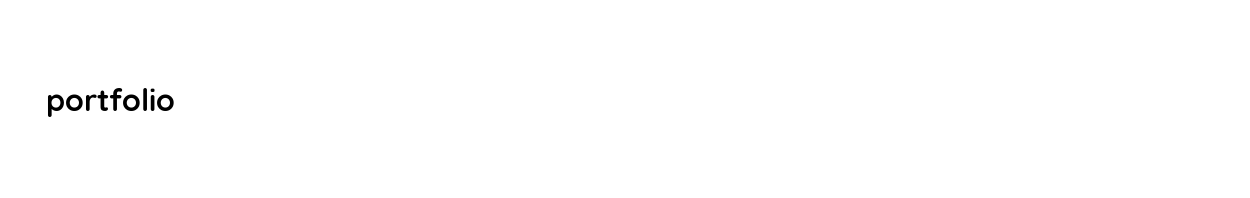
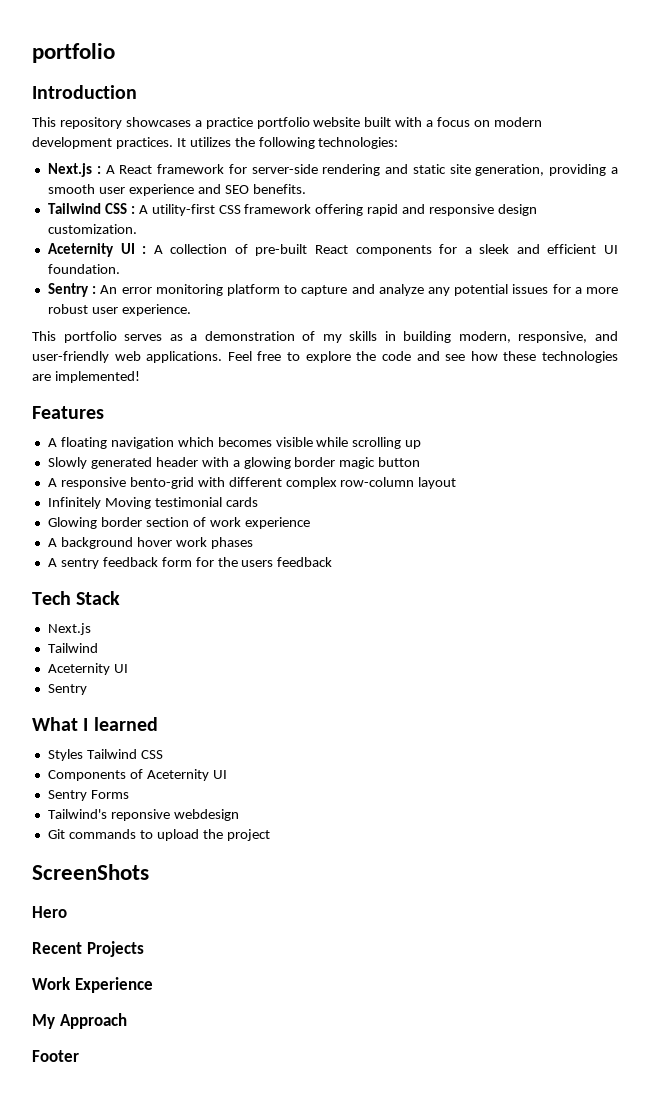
[46,88,175,117] portfolio -> [32,43,115,63] [32,85,137,99] [32,117,542,129] [32,137,399,149] [47,163,618,177] [47,184,306,196] [47,203,538,216] [47,224,137,234] [47,243,618,257] [47,264,120,274] [47,283,618,297] [47,304,191,316] [32,331,619,343] [32,351,619,363] [32,371,140,383] [32,406,104,419] [47,437,422,449] [47,457,421,469] [47,477,457,489] [47,497,258,509] [47,517,310,529] [47,537,253,549] [47,557,333,569] [32,591,121,605] [47,623,91,635] [47,643,98,653] [47,663,128,675] [47,684,87,695] [32,717,158,731] [47,749,163,761] [47,769,227,781] [47,790,129,801] [47,809,239,821] [47,829,270,841] [32,864,149,880] [32,906,67,918] [32,941,144,957] [32,977,153,993] [32,1013,127,1029] [32,1050,79,1062] portfolio // Introduction // This repository showcases a practice portfolio website built with a focus on modern development practices. It utilizes the following technologies: // Next.js : A React framework for server-side rendering and static site generation, providing a smooth user experience and SEO benefits. // Tailwind CSS : A utility-first CSS framework offering rapid and responsive design customization. // Aceternity UI : A collection of pre-built React components for a sleek and efficient UI foundation. // Sentry : An error monitoring platform to capture and analyze any potential issues for a more robust user experience. // This portfolio serves as a demonstration of my skills in building modern, responsive, and user-friendly web applications. Feel free to explore the code and see how these technologies are implemented! // Features // A floating navigation which becomes visible while scrolling up // Slowly generated header with a glowing border magic button // A responsive bento-grid with different complex row-column layout // Infinitely Moving testimonial cards // Glowing border section of work experience // A background hover work phases // A sentry feedback form for the users feedback // Tech Stack // Next.js // Tailwind // Aceternity UI // Sentry // What I learned // Styles Tailwind CSS // Components of Aceternity UI // Sentry Forms // Tailwind's reponsive webdesign // Git commands to upload the project // ScreenShots // Hero // Recent Projects // Work Experience // My Approach // Footer

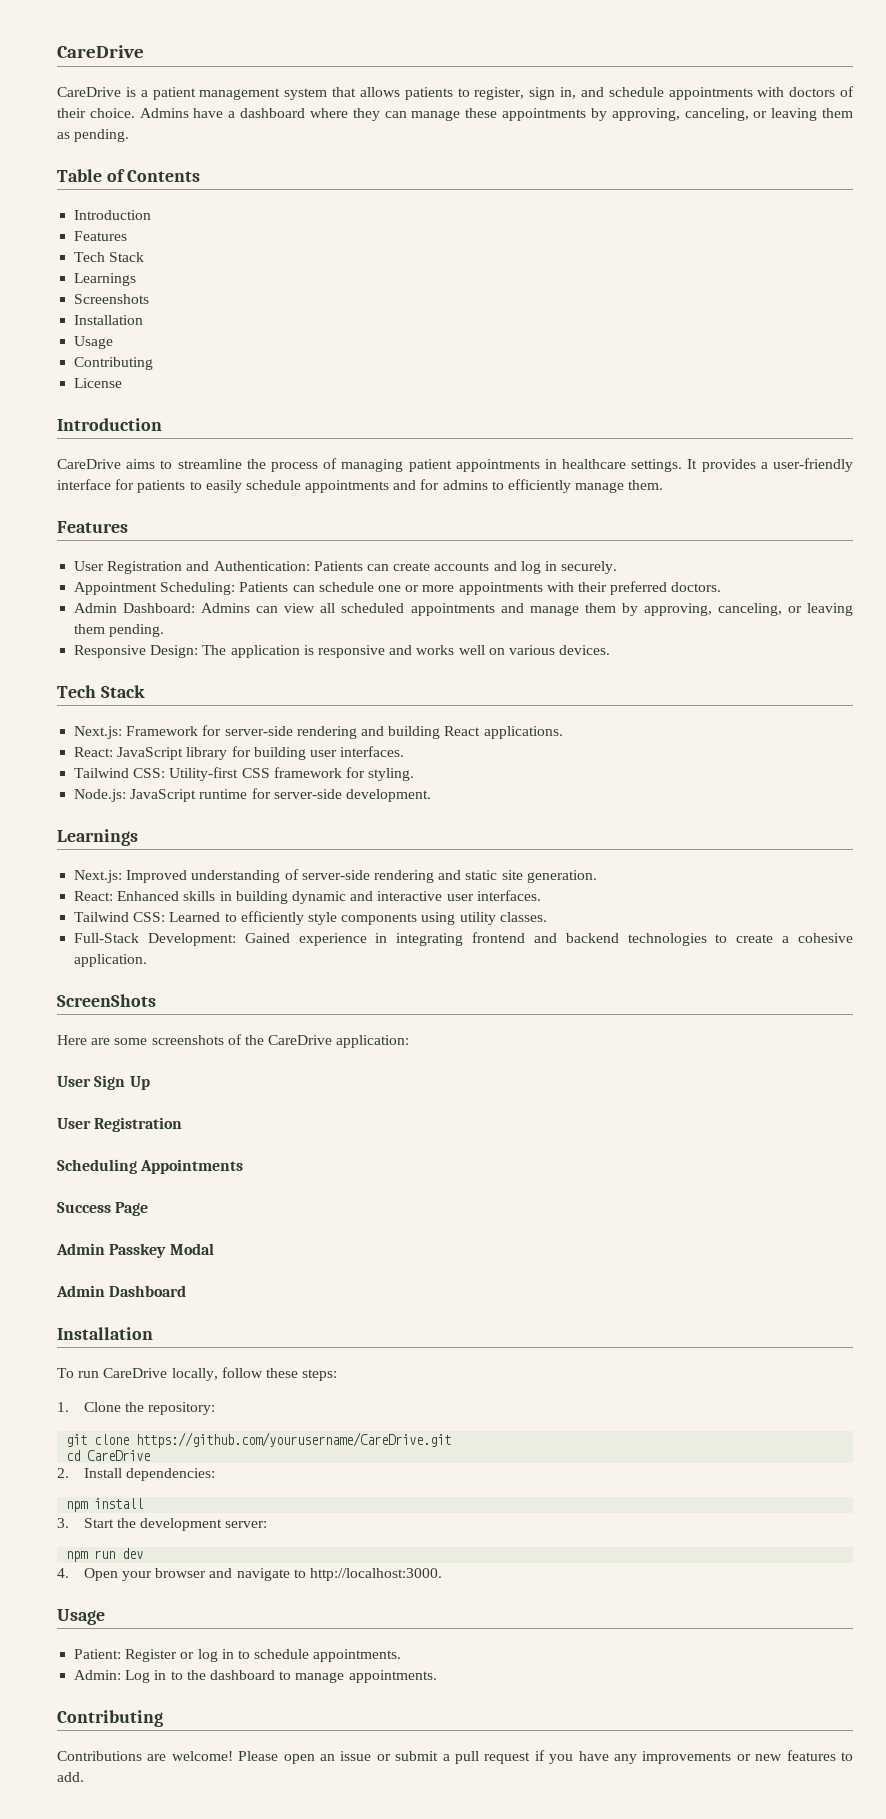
[32,43,115,63] [32,85,137,99] [32,117,542,129] [32,137,399,149] [47,163,247,177] portfolio // Introduction // This repository showcases a practice portfolio website built with a focus on modern development practices. It utilizes the following technologies: // Next.js : A React framework for -> [57,45,144,58] [57,86,855,100] [57,108,854,121] [57,129,130,142] [57,169,201,182] [74,210,152,220] [74,231,128,241] [74,252,145,262] [74,273,137,286] [74,294,150,304] [74,315,144,325] [74,336,114,349] [74,357,154,370] [74,378,123,388] [57,418,162,431] [57,458,853,472] [57,479,664,493] [57,521,128,533] [74,561,618,574] [74,581,722,595] [74,603,853,616] [74,624,165,637] [74,645,611,658] [57,685,145,698] [74,725,563,739] [74,746,405,760] [74,767,415,781] [74,788,431,802] [57,829,138,846] [74,869,299,883] CareDrive // CareDrive is a patient management system that allows patients to register, sign in, and schedule appointments with doctors of their choice. Admins have a dashboard where they can manage these appointments by approving, canceling, or leaving them as pending. // Table of Contents // Introduction // Features // Tech Stack // Learnings // Screenshots // Installation // Usage // Contributing // License // Introduction // CareDrive aims to streamline the process of managing patient appointments in healthcare settings. It provides a user-friendly interface for patients to easily schedule appointments and for admins to efficiently manage them. // Features // User Registration and Authentication: Patients can create accounts and log in securely. // Appointment Scheduling: Patients can schedule one or more appointments with their preferred doctors. // Admin Dashboard: Admins can view all scheduled appointments and manage them by approving, canceling, or leaving them pending. // Responsive Design: The application is responsive and works well on various devices. // Tech Stack // Next.js: Framework for server-side rendering and building React applications. // React: JavaScript library for building user interfaces. // Tailwind CSS: Utility-first CSS framework for styling. // Node.js: JavaScript runtime for server-side development. // Learnings // Next.js: Improved understanding of
[475,164,618,176] [47,184,306,196] [47,203,538,216] [47,224,137,234] [47,243,618,257] [47,264,120,274] [47,283,618,297] [47,304,191,316] [32,331,619,343] [32,351,619,363] [32,371,140,383] [32,406,104,419] [47,437,422,449] [47,457,421,469] [47,477,457,489] [47,497,258,509] [47,517,310,529] [47,537,253,549] [47,557,333,569] [32,591,121,605] [47,623,91,635] [47,643,98,653] [47,663,128,675] [47,684,87,695] [32,717,158,731] [47,749,163,761] [47,769,227,781] [47,790,129,801] [47,809,239,821] [47,829,270,841] [32,864,149,880] [32,906,67,918] [32,941,144,957] [32,977,153,993] [32,1013,127,1029] [32,1050,79,1062] generation, providing a smooth user experience and SEO benefits. // Tailwind CSS : A utility-first CSS framework offering rapid and responsive design customization. // Aceternity UI : A collection of pre-built React components for a sleek and efficient UI foundation. // Sentry : An error monitoring platform to capture and analyze any potential issues for a more robust user experience. // This portfolio serves as a demonstration of my skills in building modern, responsive, and user-friendly web applications. Feel free to explore the code and see how these technologies are implemented! // Features // A floating navigation which becomes visible while scrolling up // Slowly generated header with a glowing border magic button // A responsive bento-grid with different complex row-column layout // Infinitely Moving testimonial cards // Glowing border section of work experience // A background hover work phases // A sentry feedback form for the users feedback // Tech Stack // Next.js // Tailwind // Aceternity UI // Sentry // What I learned // Styles Tailwind CSS // Components of Aceternity UI // Sentry Forms // Tailwind's reponsive webdesign // Git commands to upload the project // ScreenShots // Hero // Recent Projects // Work Experience // My Approach // Footer -> [526,870,597,883] [74,890,541,904] [74,911,547,925] [74,932,854,946] [74,954,148,967] [57,994,156,1007] [57,1034,410,1048] [57,1075,150,1090] [57,1117,183,1132] [57,1159,244,1174] [57,1202,149,1216] [56,1243,214,1258] [56,1285,187,1297] [57,1327,153,1340] [57,1367,338,1381] [57,1402,216,1415] [66,1432,452,1448] [66,1450,151,1461] [57,1468,215,1481] [66,1498,144,1512] [57,1518,268,1531] [66,1548,144,1562] [57,1568,442,1581] [57,1609,105,1625] [74,1649,402,1662] [74,1670,437,1683] [57,1710,163,1727] [57,1750,853,1764] [57,1772,84,1782] generation. // React: Enhanced skills in building dynamic and interactive user interfaces. // Tailwind CSS: Learned to efficiently style components using utility classes. // Full-Stack Development: Gained experience in integrating frontend and backend technologies to create a cohesive application. // ScreenShots // Here are some screenshots of the CareDrive application: // User Sign Up // User Registration // Scheduling Appointments // Success Page // Admin Passkey Modal // Admin Dashboard // Installation // To run CareDrive locally, follow these steps: // 1. Clone the repository: // git clone https://github.com/yourusername/CareDrive.git // cd CareDrive // 2. Install dependencies: // npm install // 3. Start the development server: // npm run dev // 4. Open your browser and navigate to http://localhost:3000. // Usage // Patient: Register or log in to schedule appointments. // Admin: Log in to the dashboard to manage appointments. // Contributing // Contributions are welcome! Please open an issue or submit a pull request if you have any improvements or new features to add.

